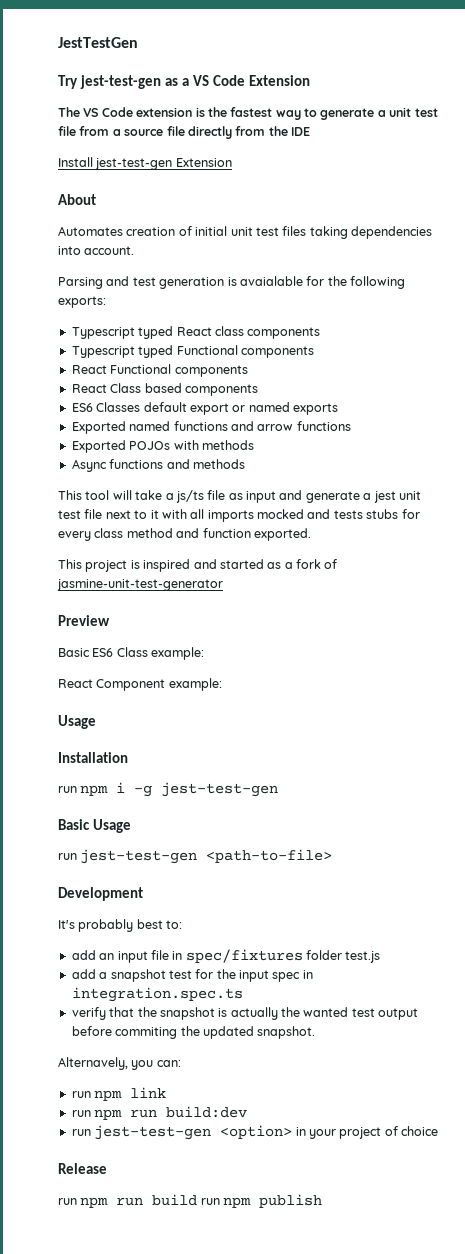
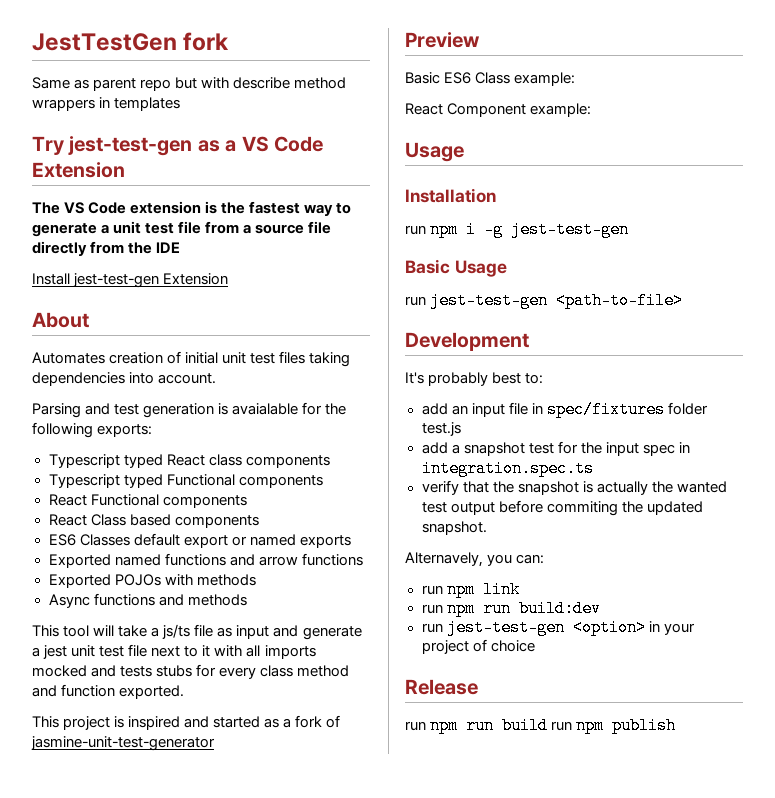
(138, 42) none -> [183,32,230,51] [32,77,347,91] [32,97,181,111] fork // Same as parent repo but with describe method wrappers in templates

